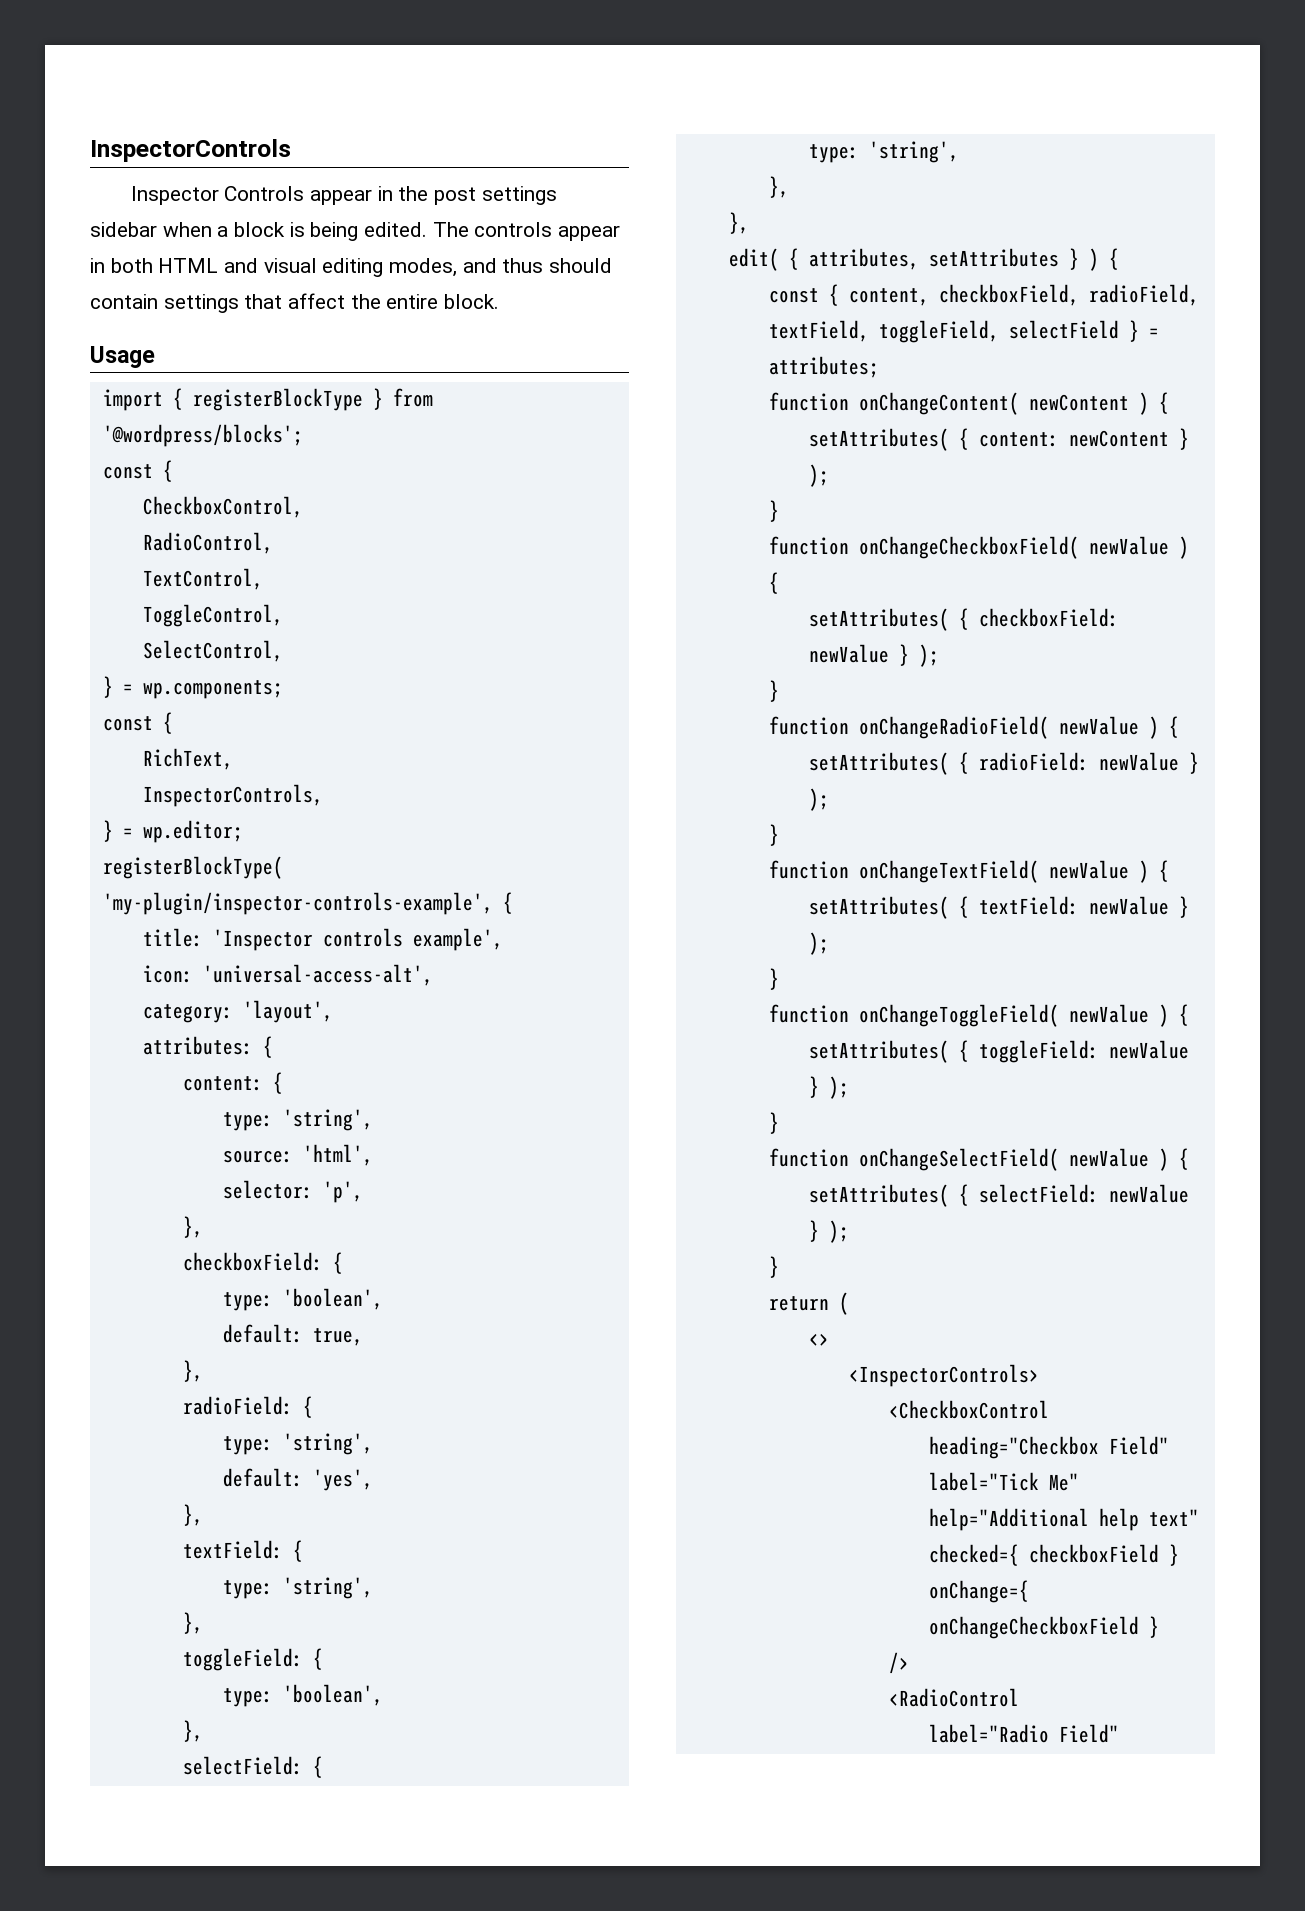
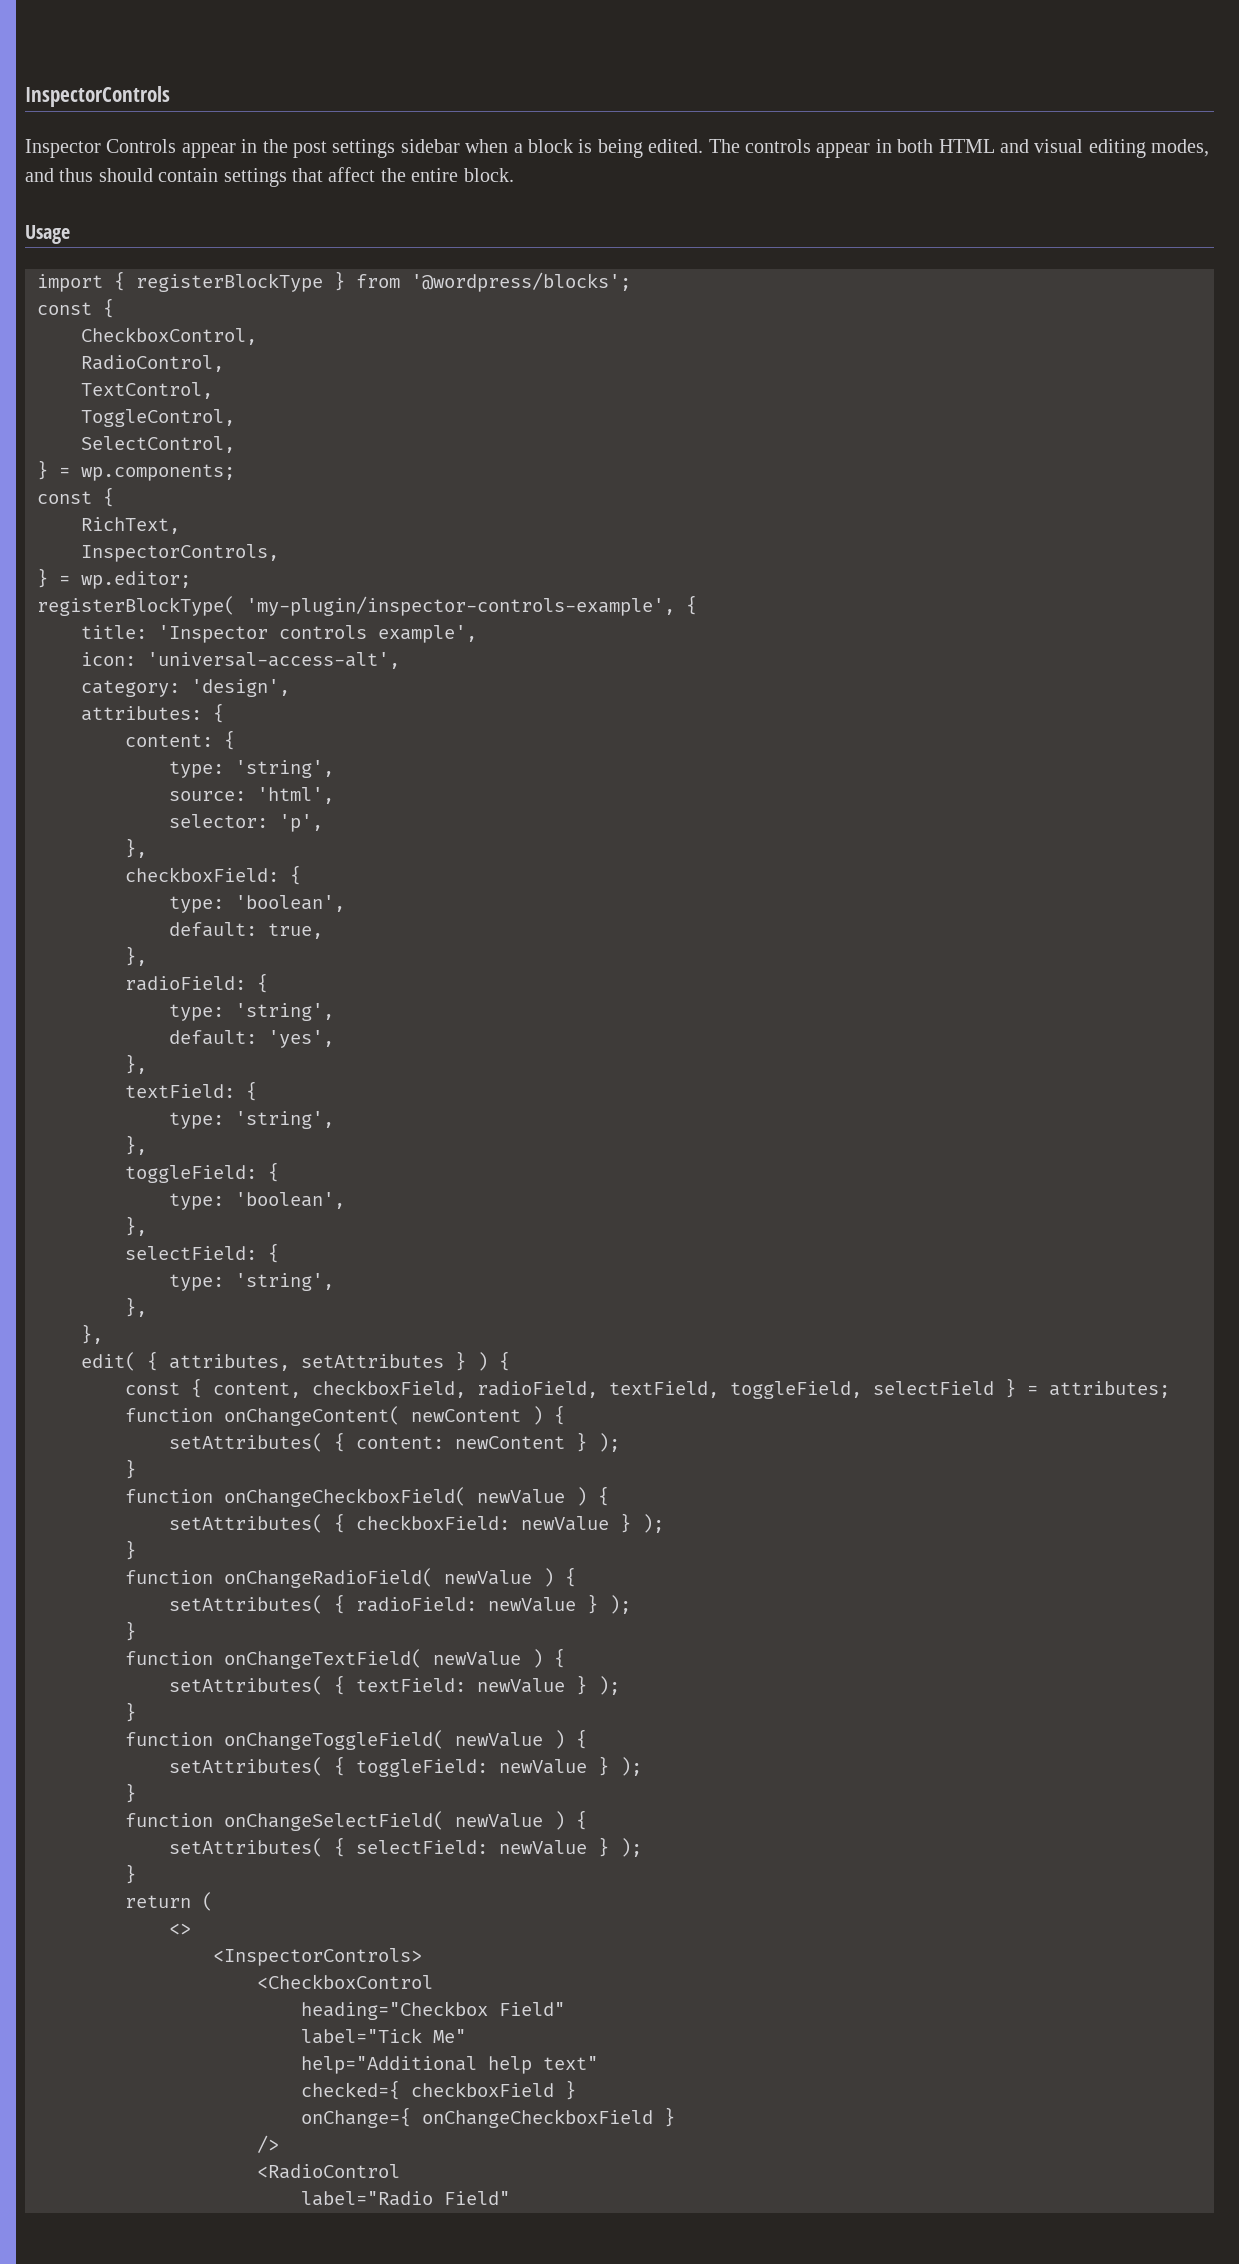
[242,1000,333,1023] 'layout', -> [191,679,290,697] 'design',

